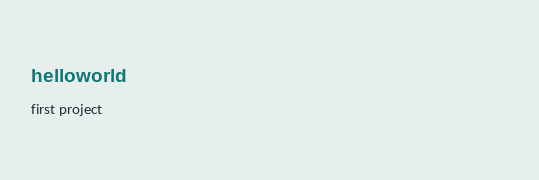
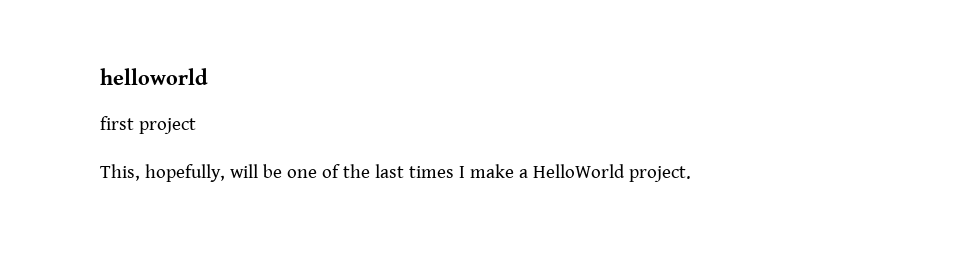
(102, 110) none -> [100,164,691,182] // This, hopefully, will be one of the last times I make a HelloWorld project.

